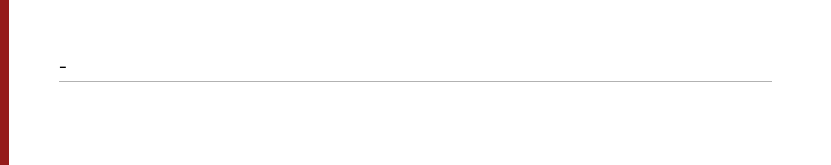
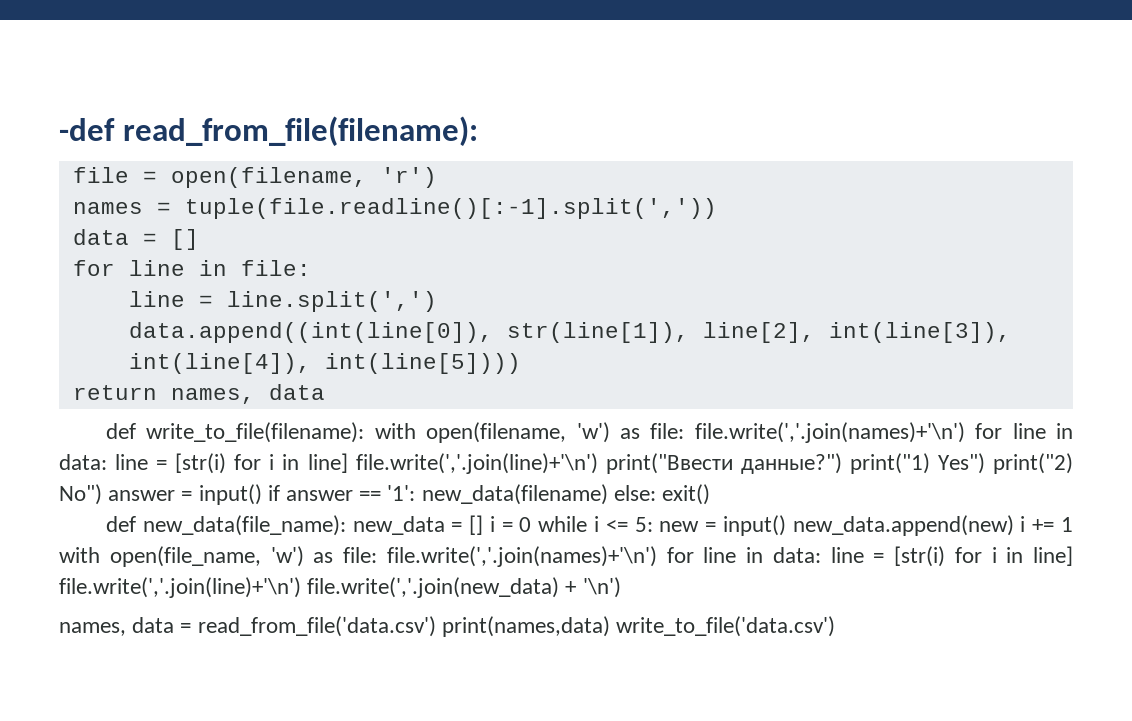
[59,66,67,73] - -> [59,116,478,146] [72,167,437,188] [72,198,717,219] [72,229,199,250] [72,260,311,276] [128,291,437,312] [128,322,1011,343] [128,353,521,374] [72,384,325,404] [105,422,1073,443] [59,453,1073,474] [59,484,711,505] [105,515,1073,536] [59,546,1073,567] [59,577,621,598] [59,616,836,637] -def read_from_file(filename): // file = open(filename, 'r') // names = tuple(file.readline()[:-1].split(',')) // data = [] // for line in file: // line = line.split(',') // data.append((int(line[0]), str(line[1]), line[2], int(line[3]), int(line[4]), int(line[5]))) // return names, data // def write_to_file(filename): with open(filename, 'w') as file: file.write(','.join(names)+'\n') for line in data: line = [str(i) for i in line] file.write(','.join(line)+'\n') print("Ввести данные?") print("1) Yes") print("2) No") answer = input() if answer == '1': new_data(filename) else: exit() // def new_data(file_name): new_data = [] i = 0 while i <= 5: new = input() new_data.append(new) i += 1 with open(file_name, 'w') as file: file.write(','.join(names)+'\n') for line in data: line = [str(i) for i in line] file.write(','.join(line)+'\n') file.write(','.join(new_data) + '\n') // names, data = read_from_file('data.csv') print(names,data) write_to_file('data.csv')

